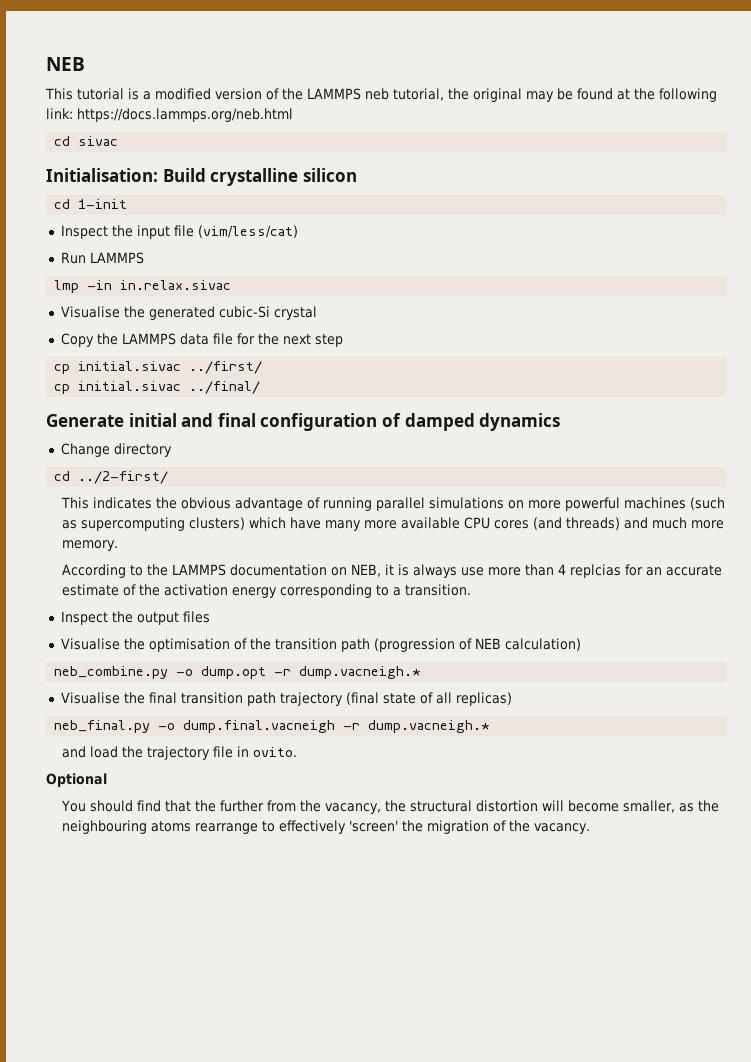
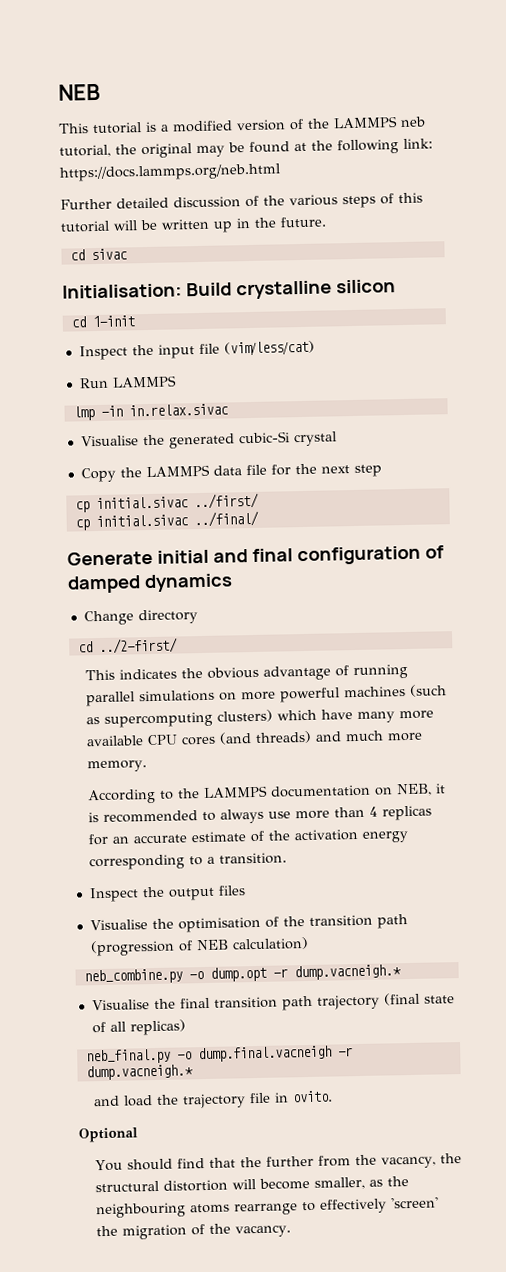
(293, 115) none -> [60,192,423,210] [60,216,327,233] // Further detailed discussion of the various steps of this tutorial will be written up in the future.
(409, 570) none -> [103,810,217,823] recommended to
[569,564,621,578] replcias -> [382,805,433,821] replicas

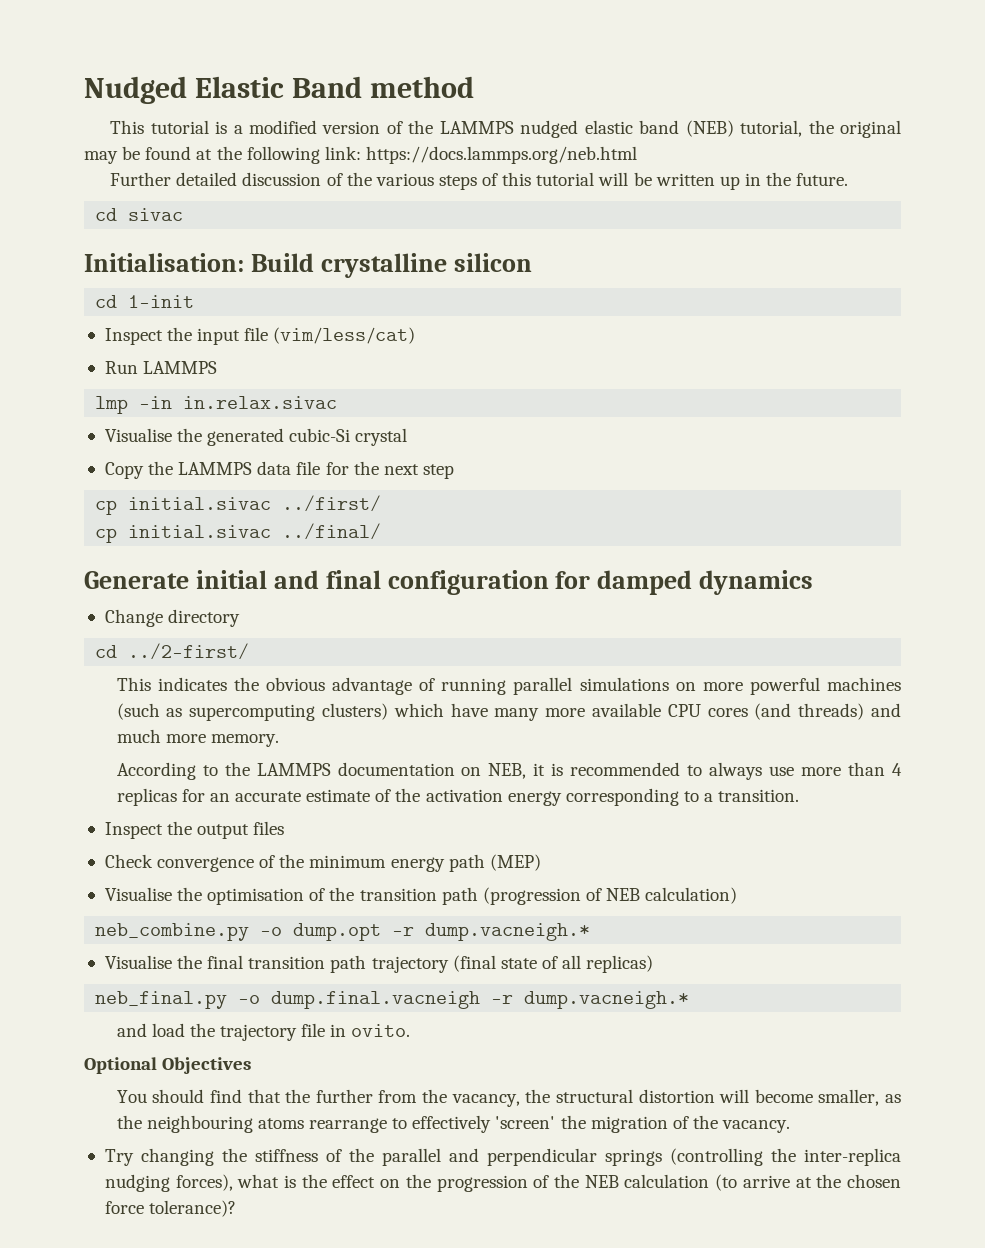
[58,83,101,101] NEB -> [84,76,474,104] Nudged Elastic Band method
[400,116,426,128] neb -> [520,120,734,138] nudged elastic band (NEB)
[424,545,444,559] of -> [555,571,591,589] for
(246, 890) none -> [104,854,541,872] // Check convergence of the minimum energy path (MEP)
(138, 1135) none -> [162,1057,252,1074] Objectives
(292, 1231) none -> [104,1148,901,1166] [104,1174,902,1192] [104,1200,237,1217] // Try changing the stiffness of the parallel and perpendicular springs (controlling the inter-replica nudging forces), what is the effect on the progression of the NEB calculation (to arrive at the chosen force tolerance)?

